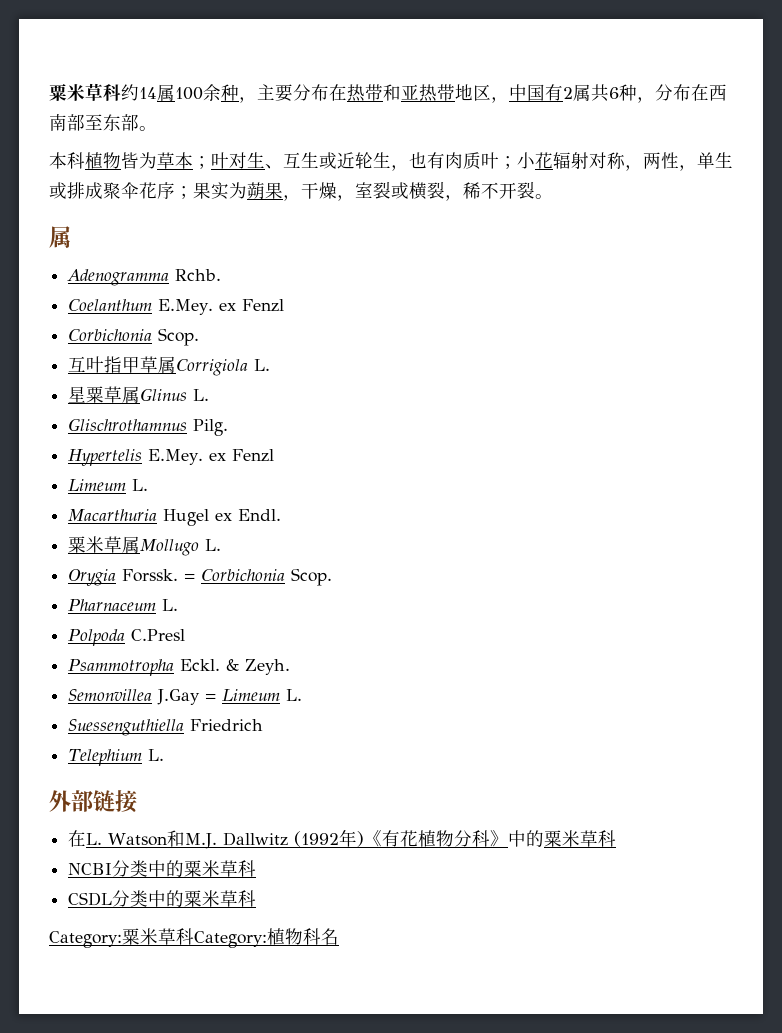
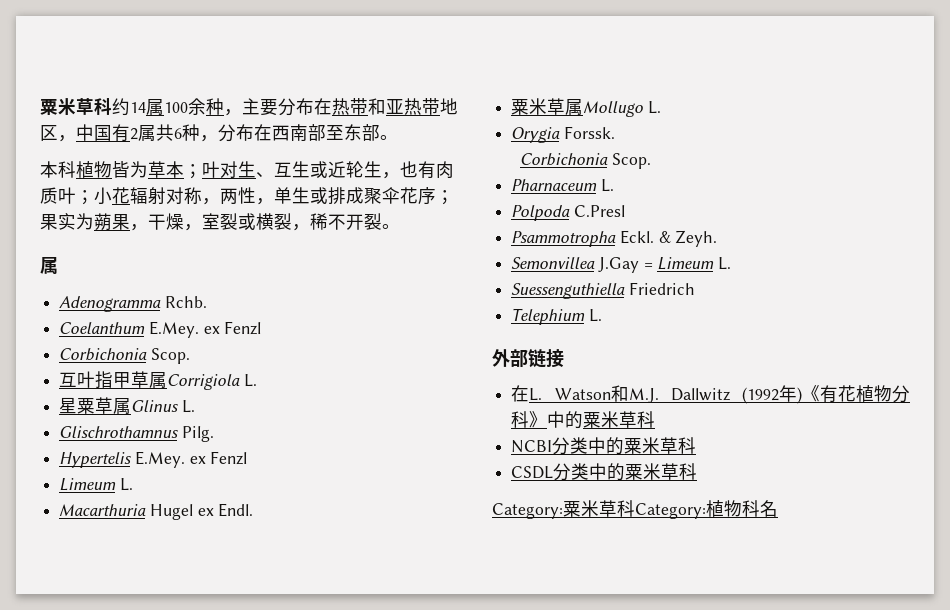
[184,574,196,581] = -> (615, 132) //

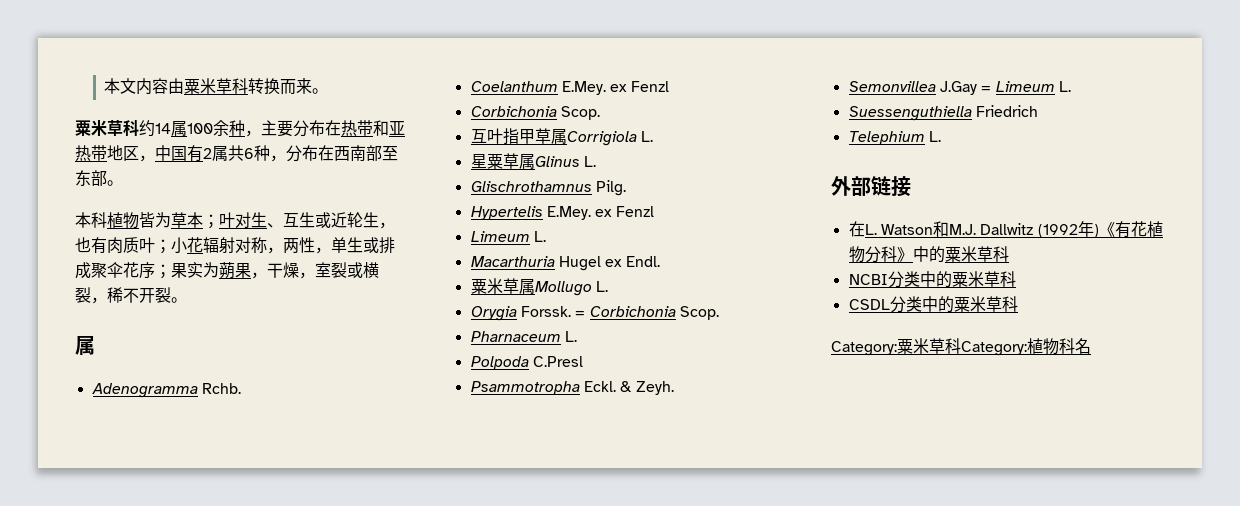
(40, 107) none -> [104,78,329,95] 本文内容由粟米草科转换而来。 //
(615, 132) // -> [575,311,586,317] =

